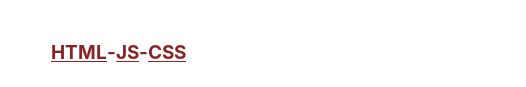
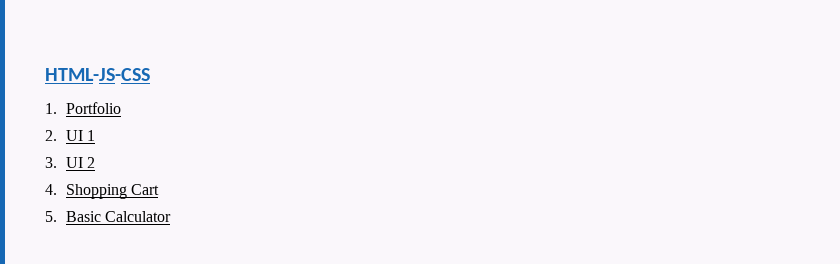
(186, 52) none -> [45,102,121,114] [45,130,95,141] [45,157,95,168] [45,184,159,199] [45,211,171,222] // 1. Portfolio // 2. UI 1 // 3. UI 2 // 4. Shopping Cart // 5. Basic Calculator

